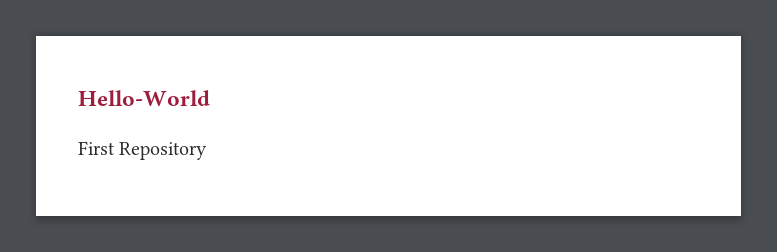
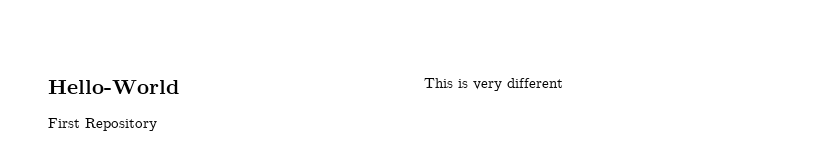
(208, 151) none -> [424,78,563,91] // This is very different

